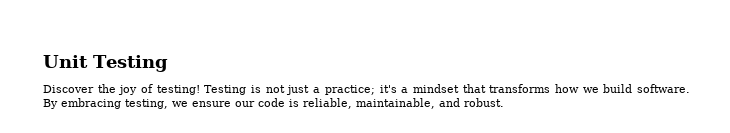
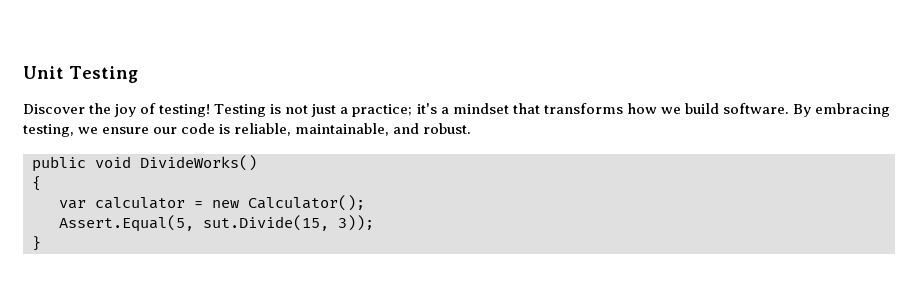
(504, 102) none -> [32,155,257,172] [32,176,41,191] [59,195,365,211] [59,215,374,232] [32,236,41,251] // public void DivideWorks() // { // var calculator = new Calculator(); // Assert.Equal(5, sut.Divide(15, 3)); // }

